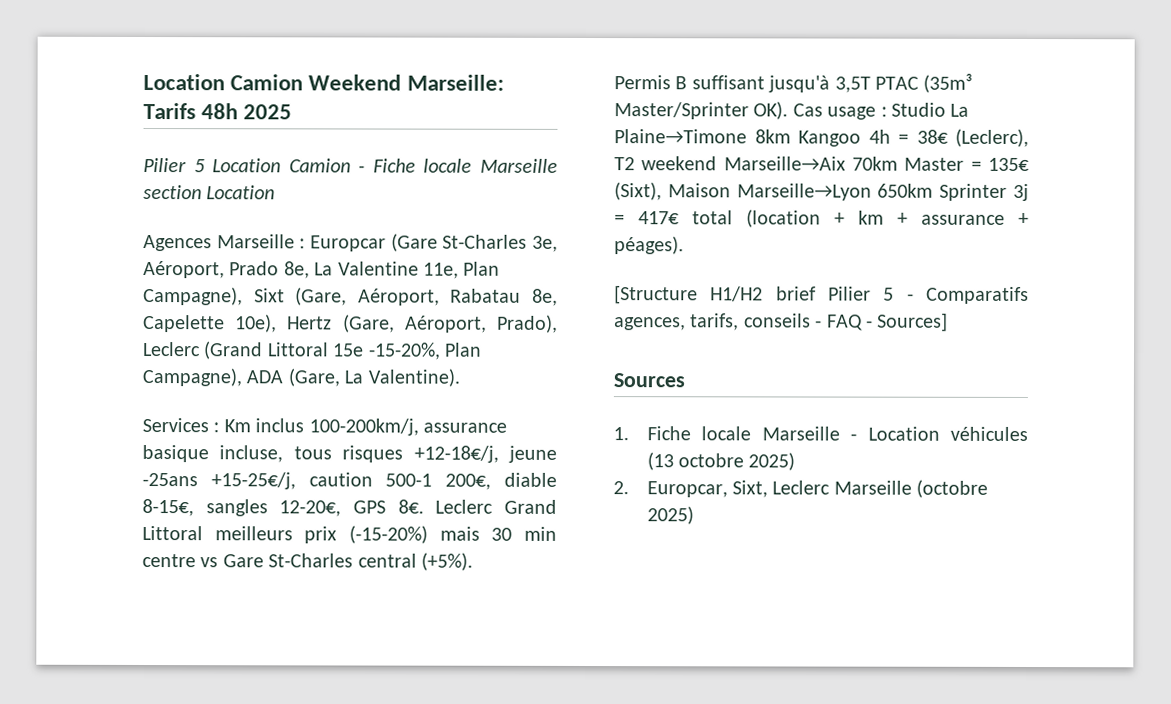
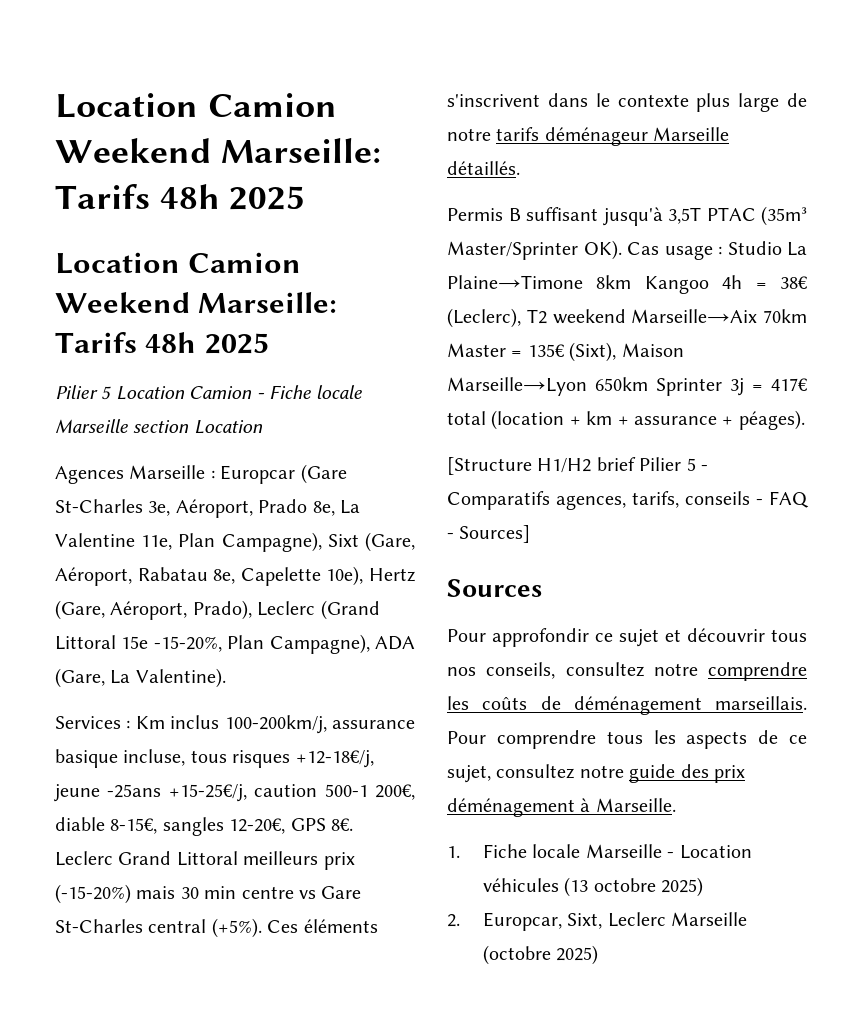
[143,73,504,91] [143,102,293,120] Location Camion Weekend Marseille: Tarifs 48h 2025 -> [55,93,337,118] [55,138,381,163] [55,184,306,210] [55,252,302,274] [55,292,338,313] [55,332,269,354] Location Camion Weekend Marseille: Tarifs 48h 2025 // Location Camion Weekend Marseille: Tarifs 48h 2025
(473, 561) none -> [267,919,378,933] [447,93,807,112] [447,127,730,146] [447,161,520,175] Ces éléments s'inscrivent dans le contexte plus large de notre tarifs déménageur Marseille détaillés.
(685, 380) none -> [447,628,807,647] [447,662,807,681] [447,696,807,715] [447,730,807,749] [447,764,745,783] [447,798,676,817] // Pour approfondir ce sujet et découvrir tous nos conseils, consultez notre comprendre les coûts de déménagement marseillais. Pour comprendre tous les aspects de ce sujet, consultez notre guide des prix déménagement à Marseille.

